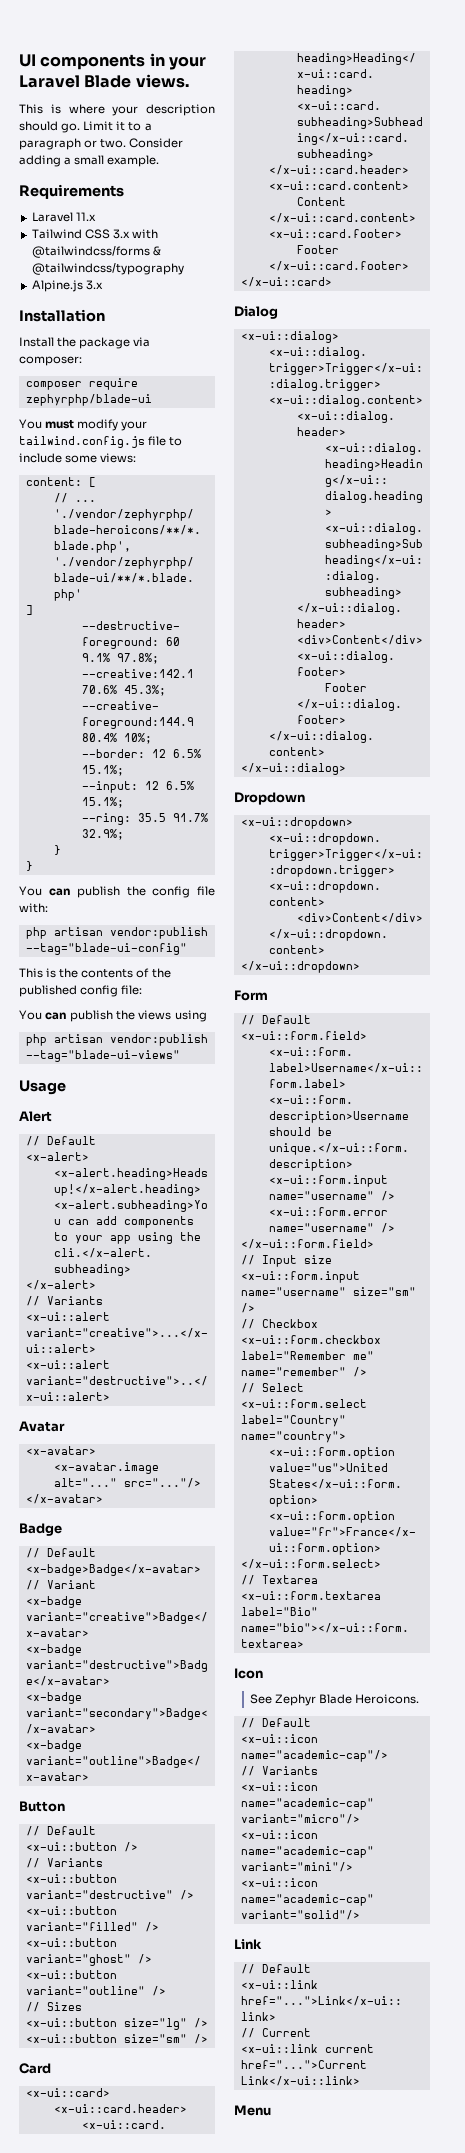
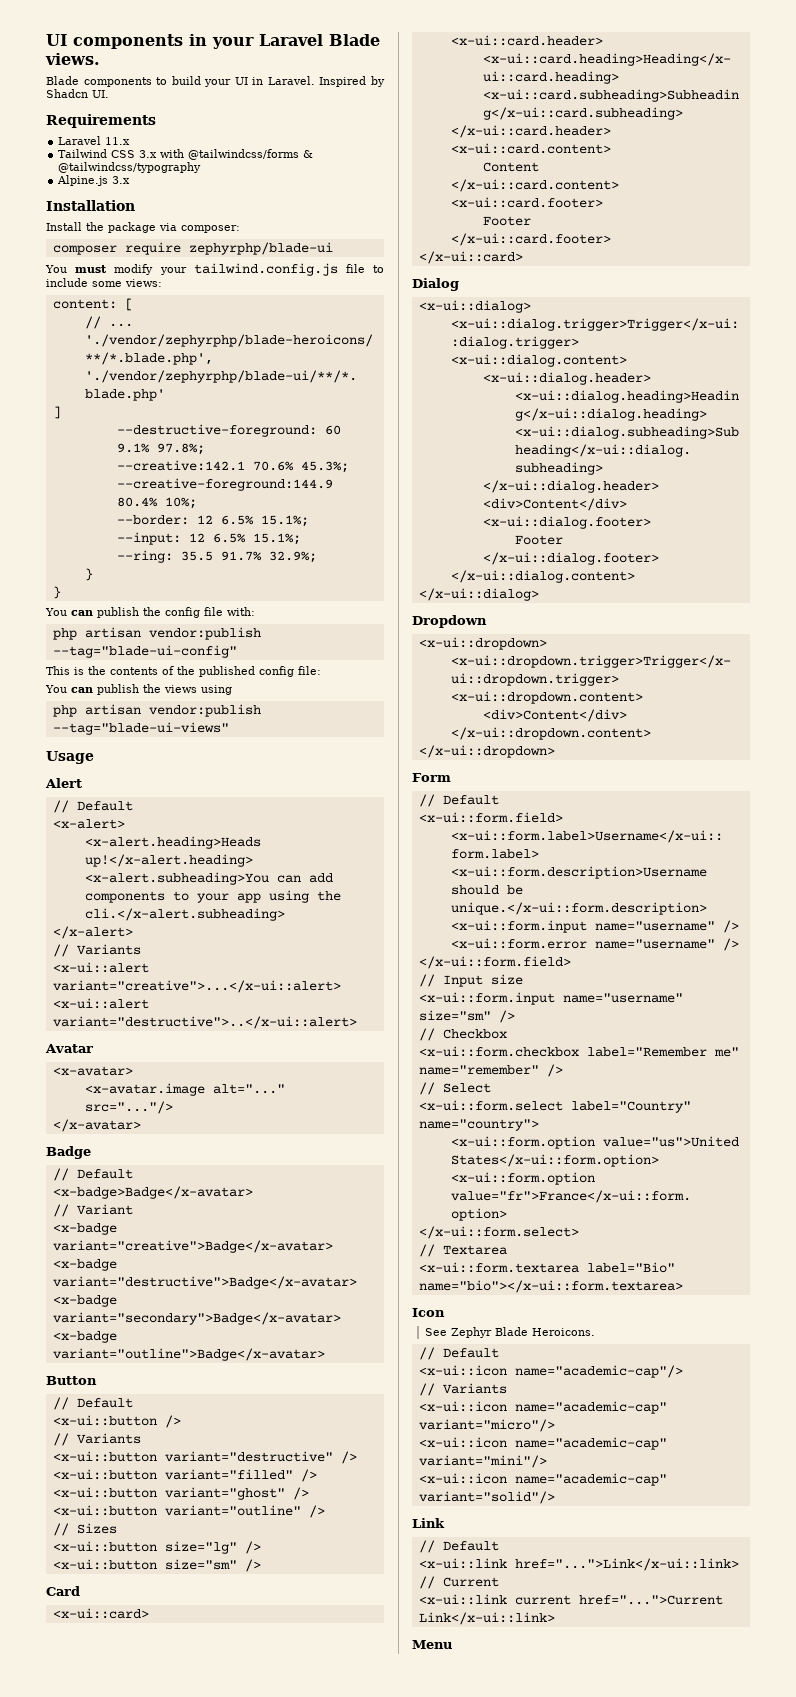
[19,104,215,116] [19,121,152,133] [19,138,184,150] [19,155,160,167] This is where your description should go. Limit it to a paragraph or two. Consider adding a small example. -> [46,76,385,87] [46,89,109,98] Blade components to build your UI in Laravel. Inspired by Shadcn UI.

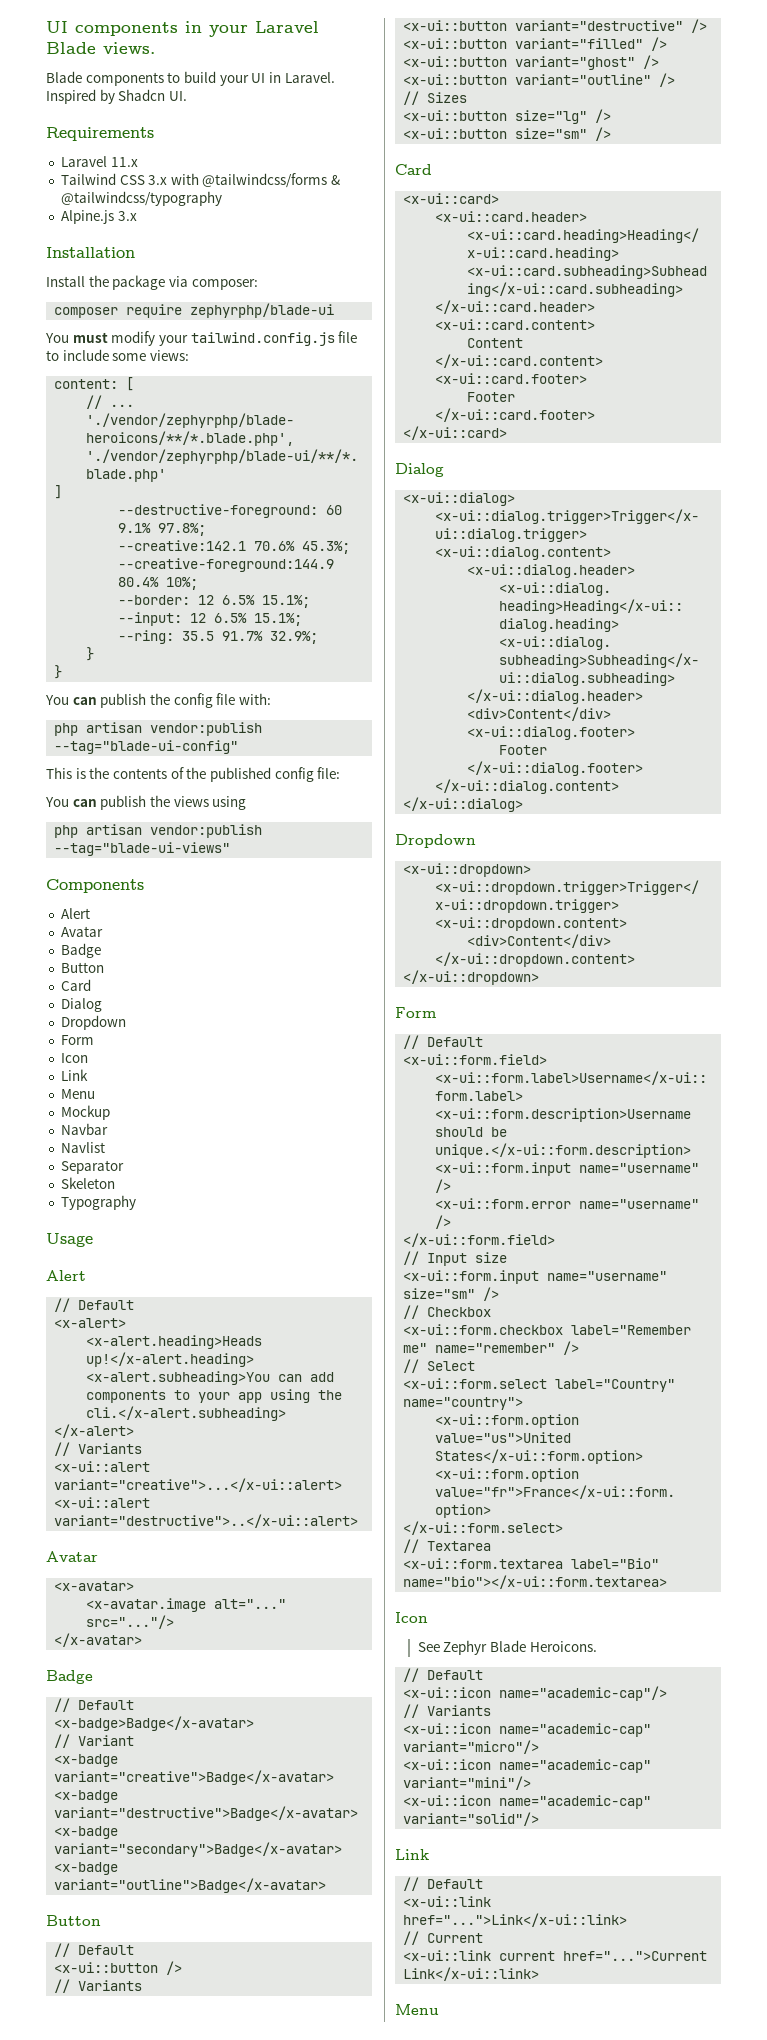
(229, 728) none -> [46,879,144,893] [60,908,90,919] [60,926,103,937] [60,943,101,958] [60,962,104,973] [60,979,91,991] [60,998,102,1012] [60,1015,126,1030] [60,1035,94,1045] [60,1053,88,1063] [60,1069,88,1081] [60,1089,95,1099] [60,1105,110,1120] [60,1123,108,1135] [60,1142,105,1153] [60,1160,124,1174] [60,1177,115,1189] [60,1195,136,1210] // Components // Alert // Avatar // Badge // Button // Card // Dialog // Dropdown // Form // Icon // Link // Menu // Mockup // Navbar // Navlist // Separator // Skeleton // Typography

